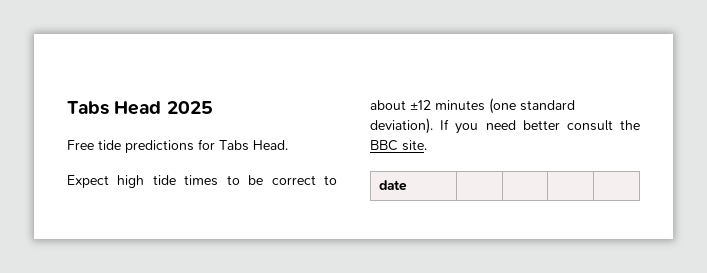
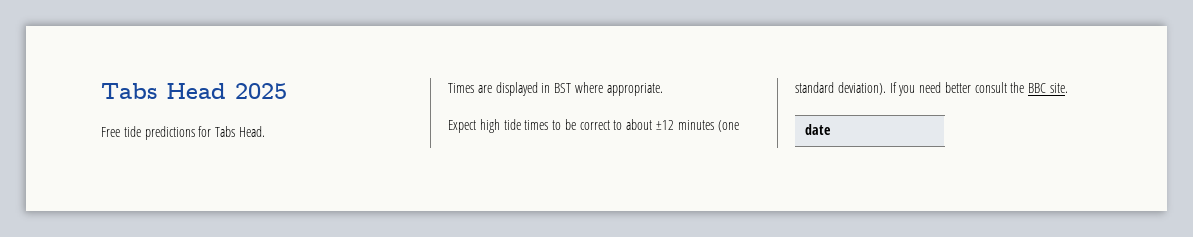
(288, 145) none -> [448,82,663,96] // Times are displayed in BST where appropriate.

